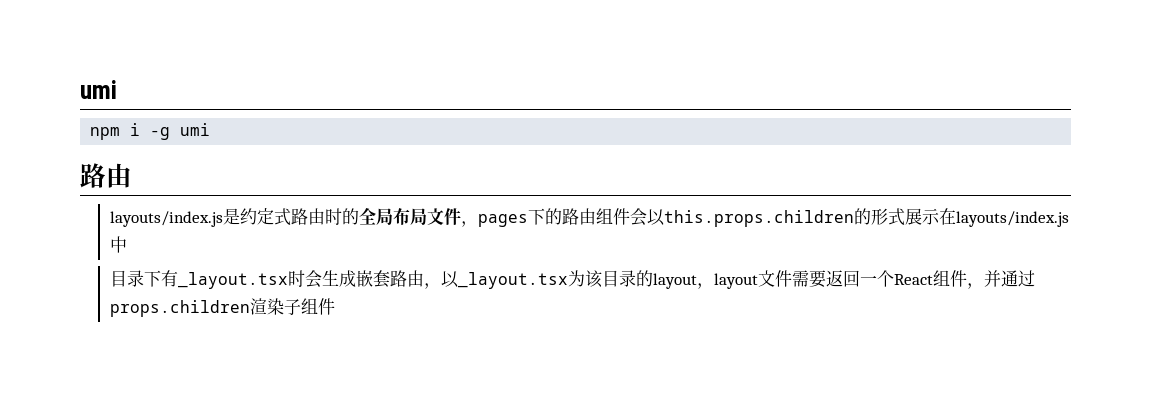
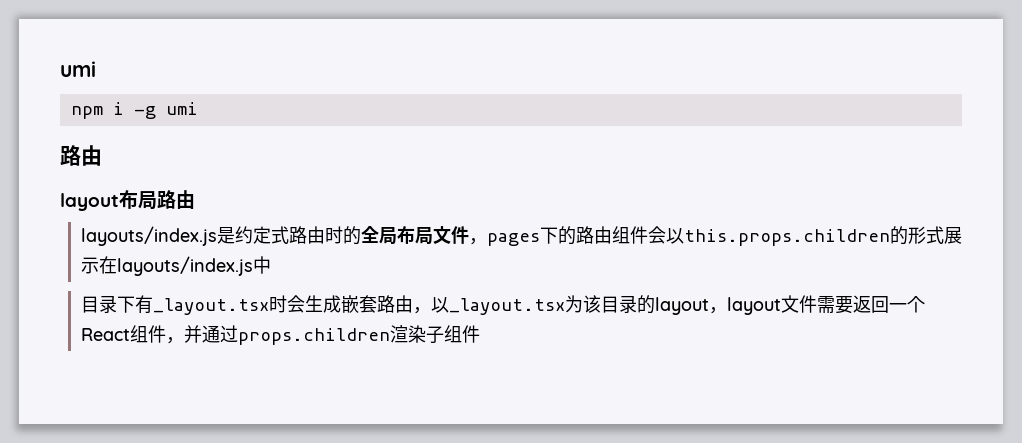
(132, 175) none -> [60,190,195,211] // layout布局路由

